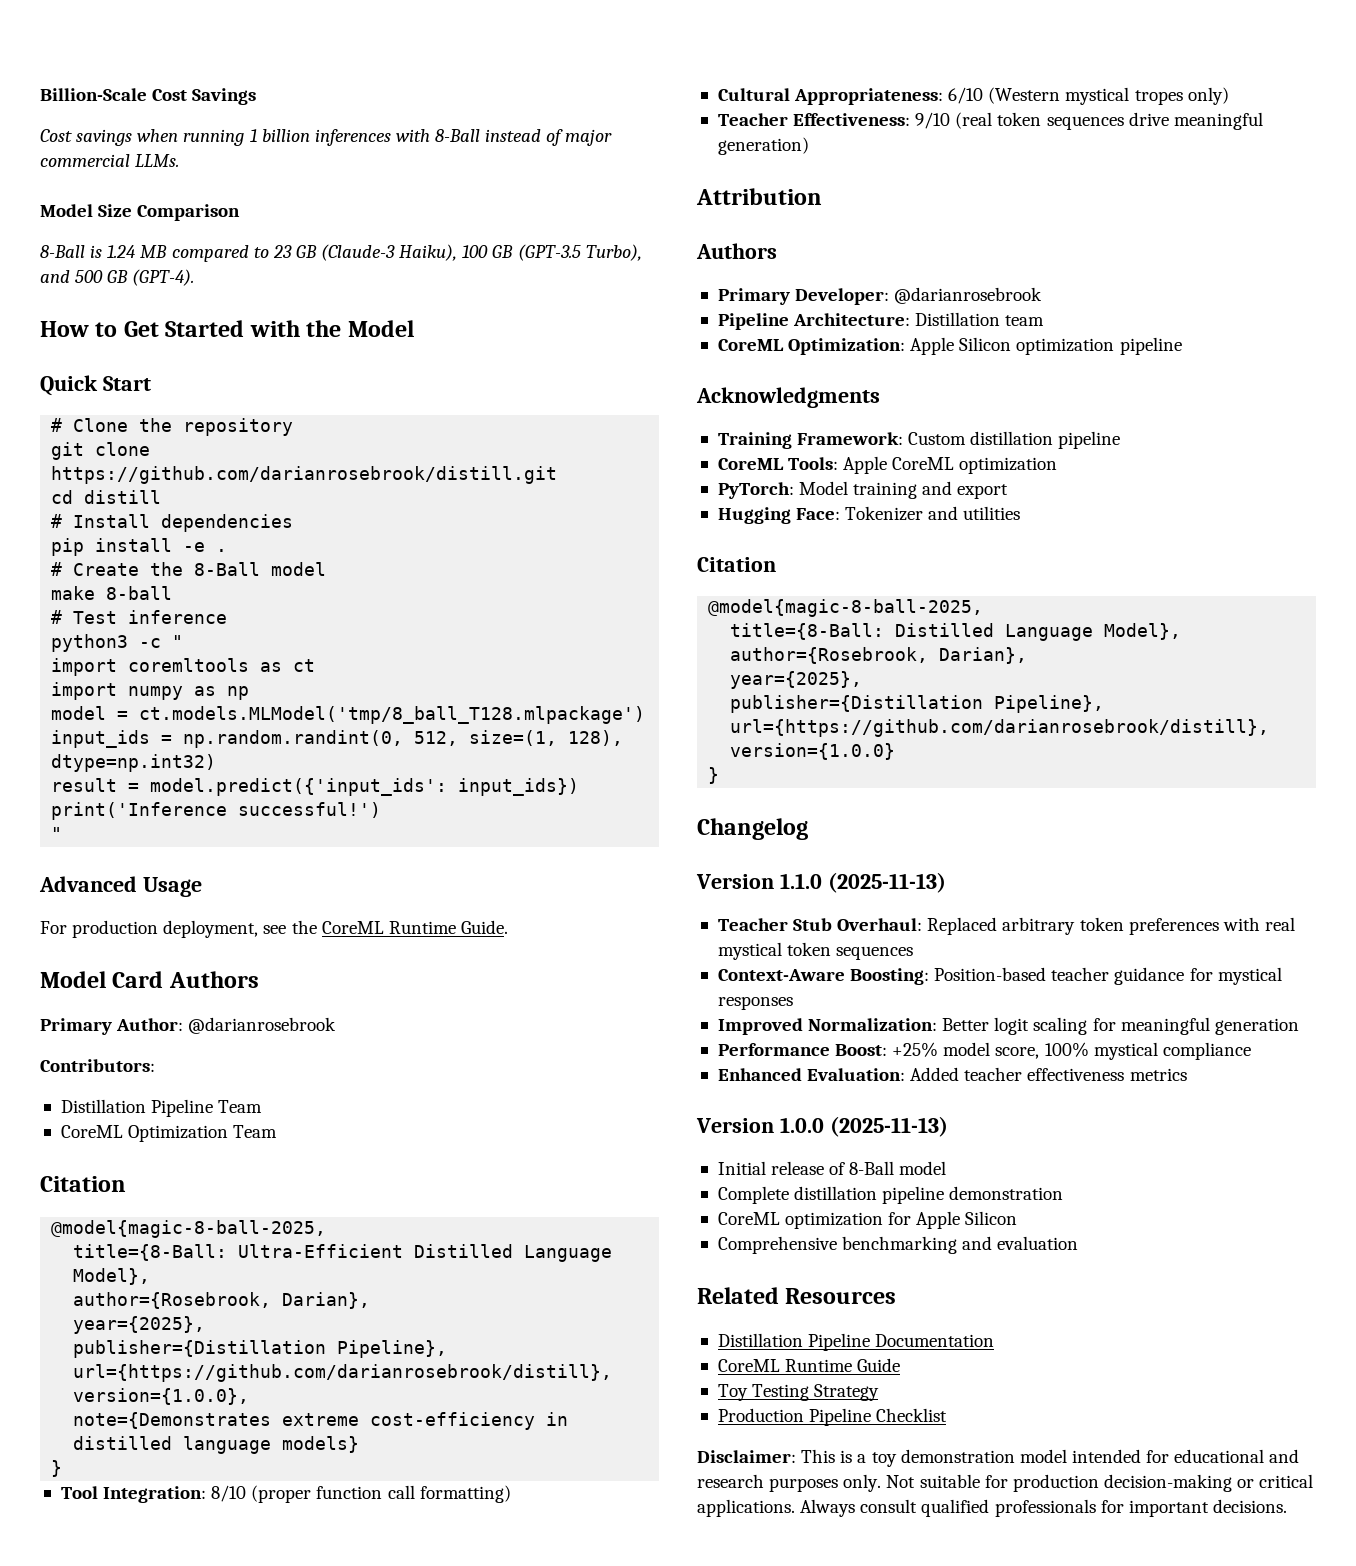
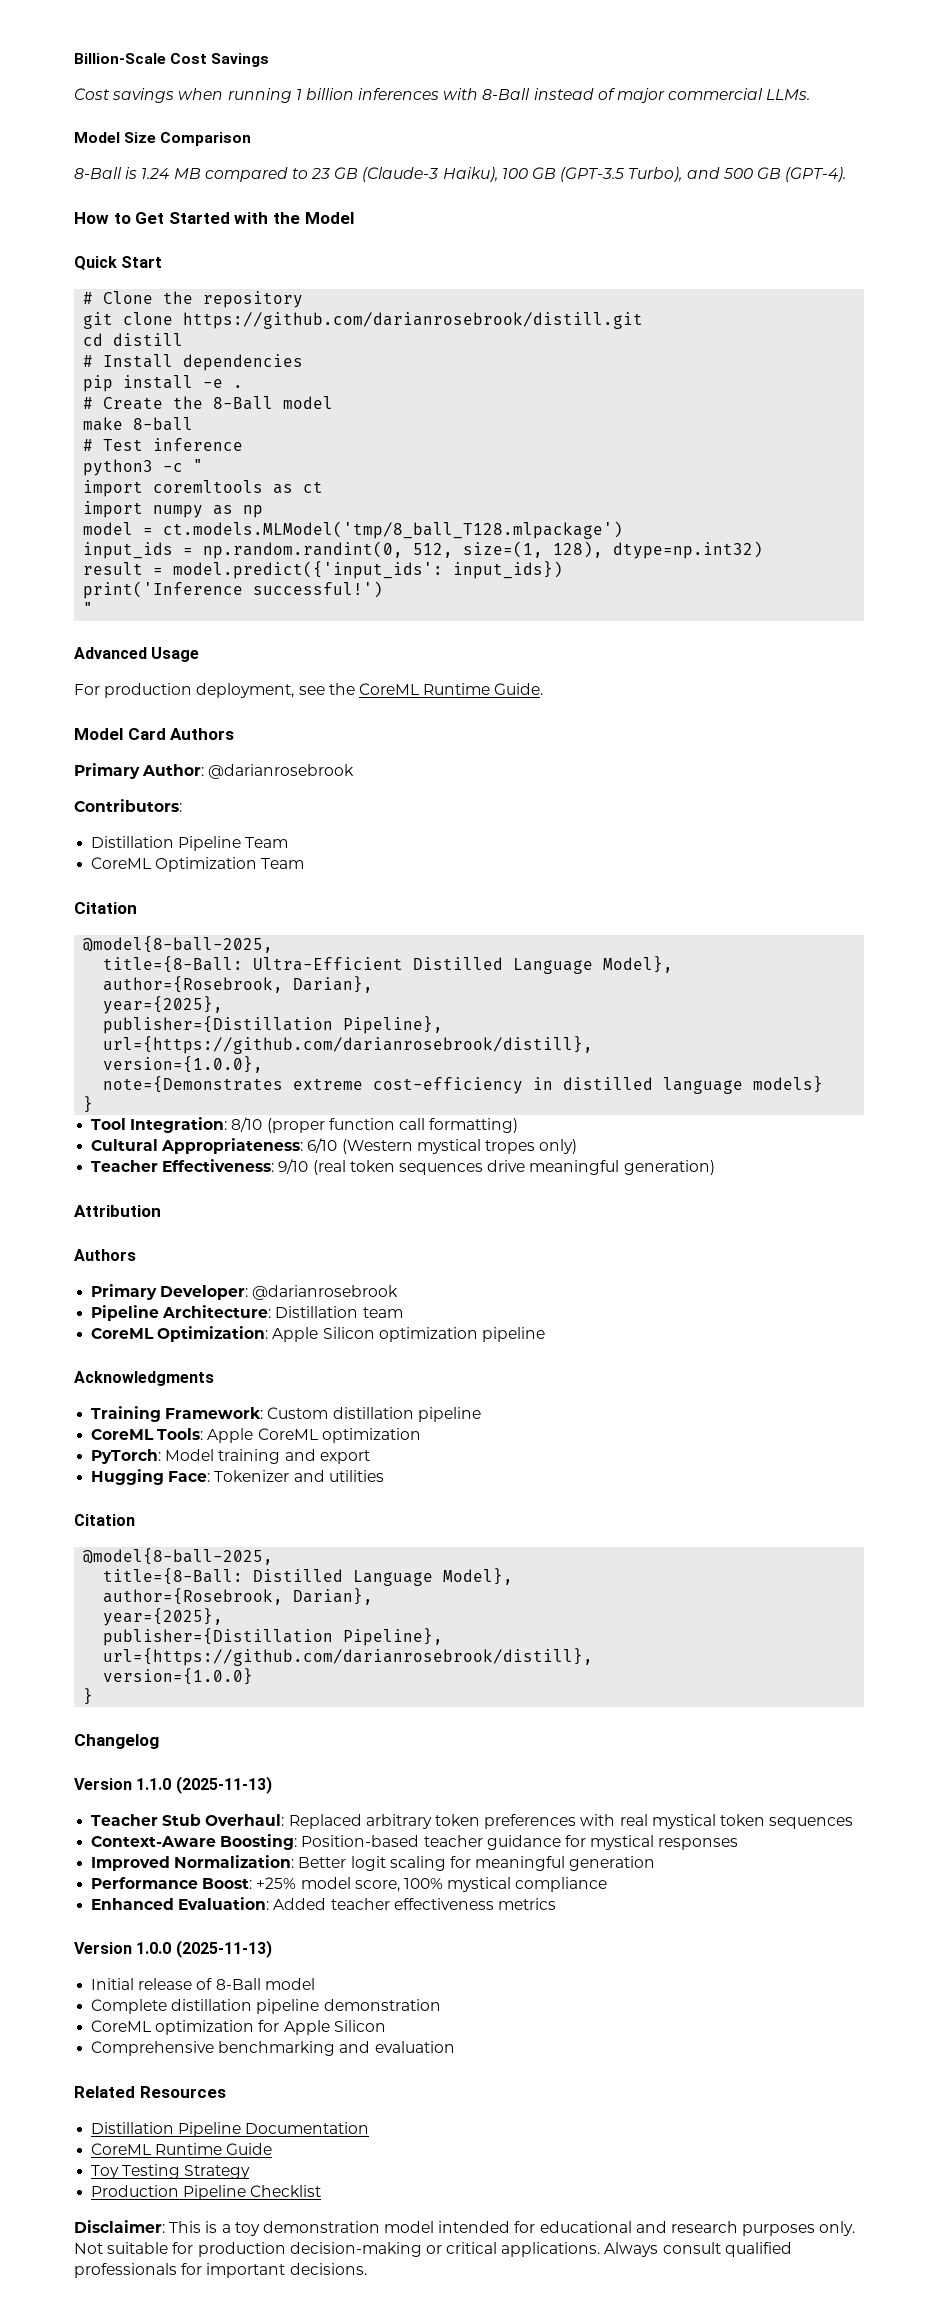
[51,1220,327,1238] @model{magic-8-ball-2025, -> [83,936,274,953] @model{8-ball-2025,
[708,599,984,617] @model{magic-8-ball-2025, -> [83,1548,274,1565] @model{8-ball-2025,

